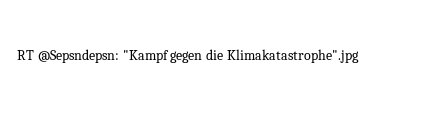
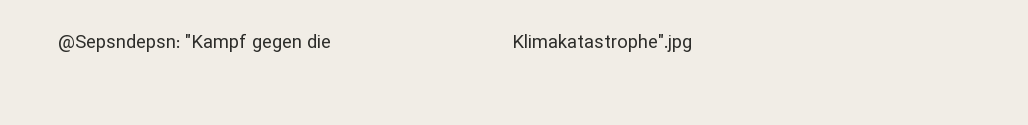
[17,50,34,60] RT -> (58, 43) none

